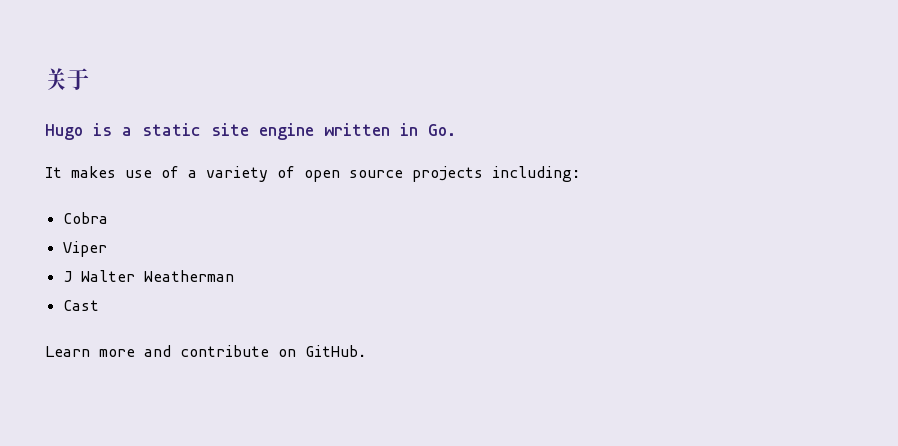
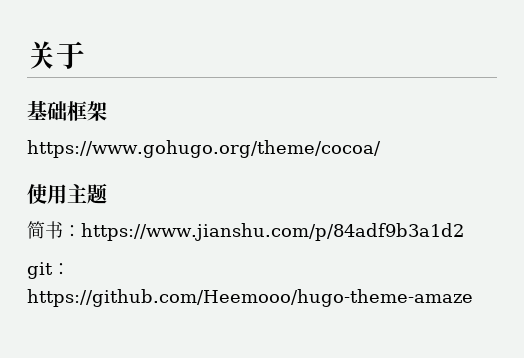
[45,123,456,140] [45,166,580,182] [62,212,108,224] [62,241,107,257] [62,270,234,282] [62,300,99,311] [45,345,366,357] Hugo is a static site engine written in Go. // It makes use of a variety of open source projects including: // Cobra // Viper // J Walter Weatherman // Cast // Learn more and contribute on GitHub. -> [27,100,107,121] [27,140,381,158] [27,183,107,204] [27,221,464,241] [27,262,70,279] [27,289,473,307] 基础框架 // https://www.gohugo.org/theme/cocoa/ // 使用主题 // 简书：https://www.jianshu.com/p/84adf9b3a1d2 // git：https://github.com/Heemooo/hugo-theme-amaze

